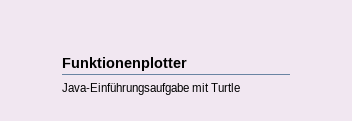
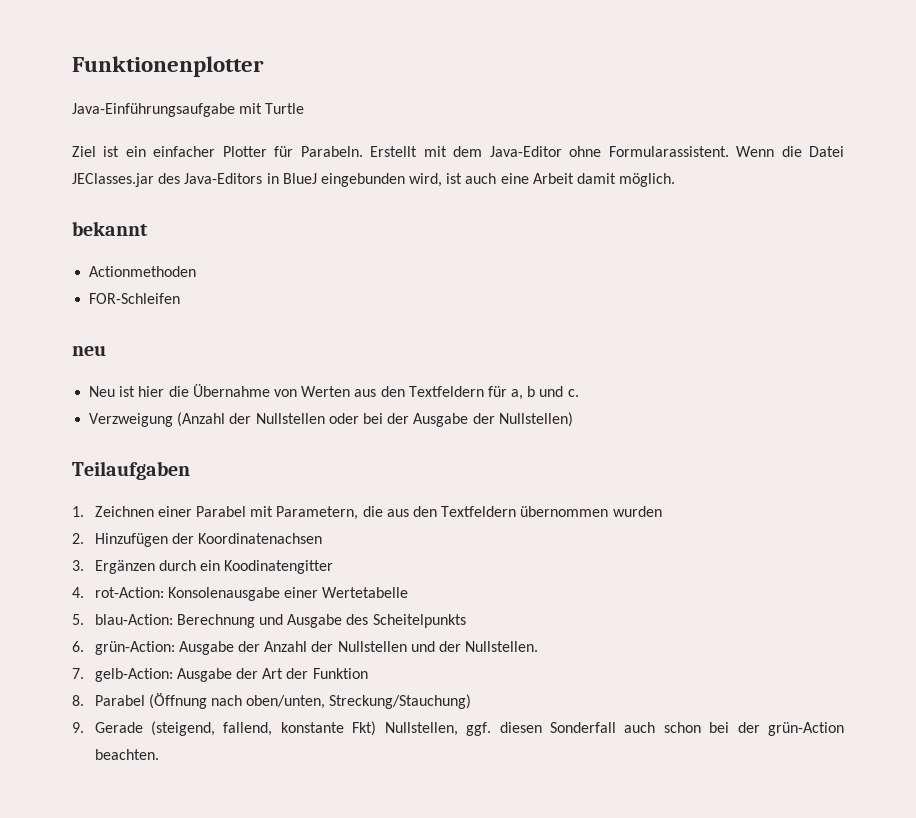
(241, 87) none -> [72,146,844,157] [72,173,676,187] [72,221,148,236] [89,266,197,277] [89,293,181,304] [72,346,106,356] [89,384,579,400] [89,412,573,427] [72,461,190,480] [72,506,662,520] [72,533,323,547] [72,560,334,574] [72,587,409,601] [72,614,466,628] [72,641,539,655] [72,668,368,682] [72,693,472,709] [72,721,844,736] [94,749,159,760] // Ziel ist ein einfacher Plotter für Parabeln. Erstellt mit dem Java-Editor ohne Formularassistent. Wenn die Datei JEClasses.jar des Java-Editors in BlueJ eingebunden wird, ist auch eine Arbeit damit möglich. // bekannt // Actionmethoden // FOR-Schleifen // neu // Neu ist hier die Übernahme von Werten aus den Textfeldern für a, b und c. // Verzweigung (Anzahl der Nullstellen oder bei der Ausgabe der Nullstellen) // Teilaufgaben // 1. Zeichnen einer Parabel mit Parametern, die aus den Textfeldern übernommen wurden // 2. Hinzufügen der Koordinatenachsen // 3. Ergänzen durch ein Koodinatengitter // 4. rot-Action: Konsolenausgabe einer Wertetabelle // 5. blau-Action: Berechnung und Ausgabe des Scheitelpunkts // 6. grün-Action: Ausgabe der Anzahl der Nullstellen und der Nullstellen. // 7. gelb-Action: Ausgabe der Art der Funktion // 8. Parabel (Öffnung nach oben/unten, Streckung/Stauchung) // 9. Gerade (steigend, fallend, konstante Fkt) Nullstellen, ggf. diesen Sonderfall auch schon bei der grün-Action beachten.

